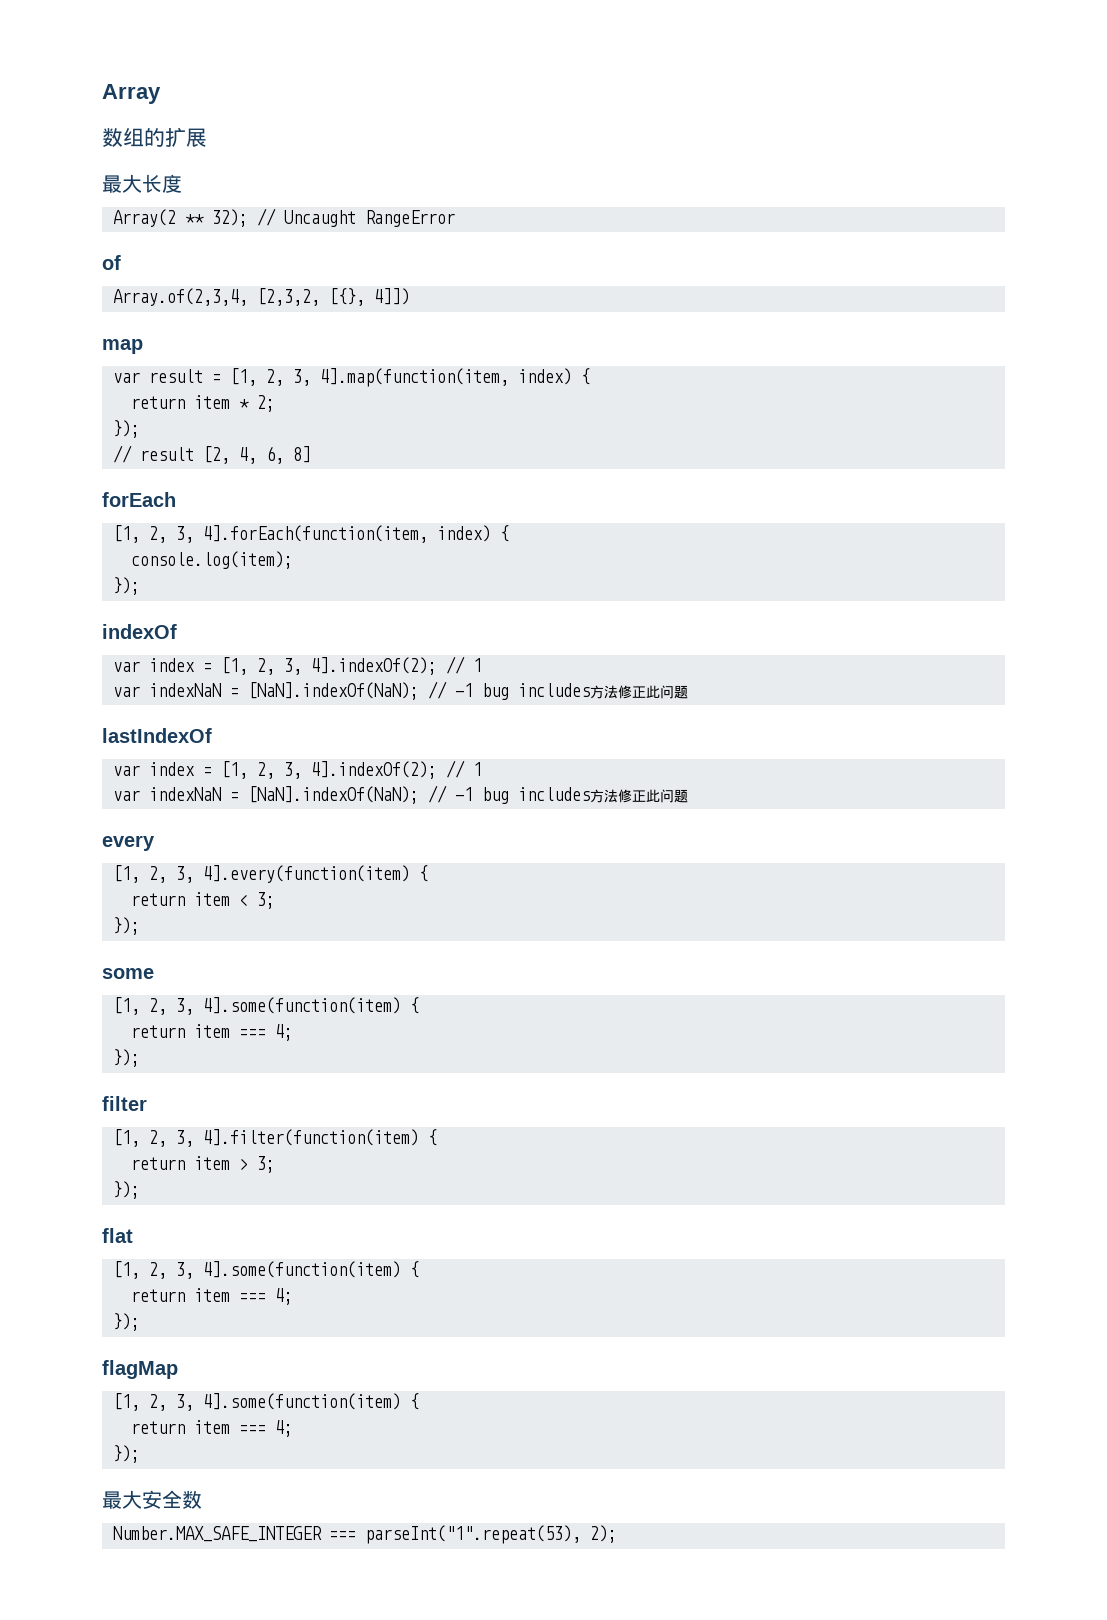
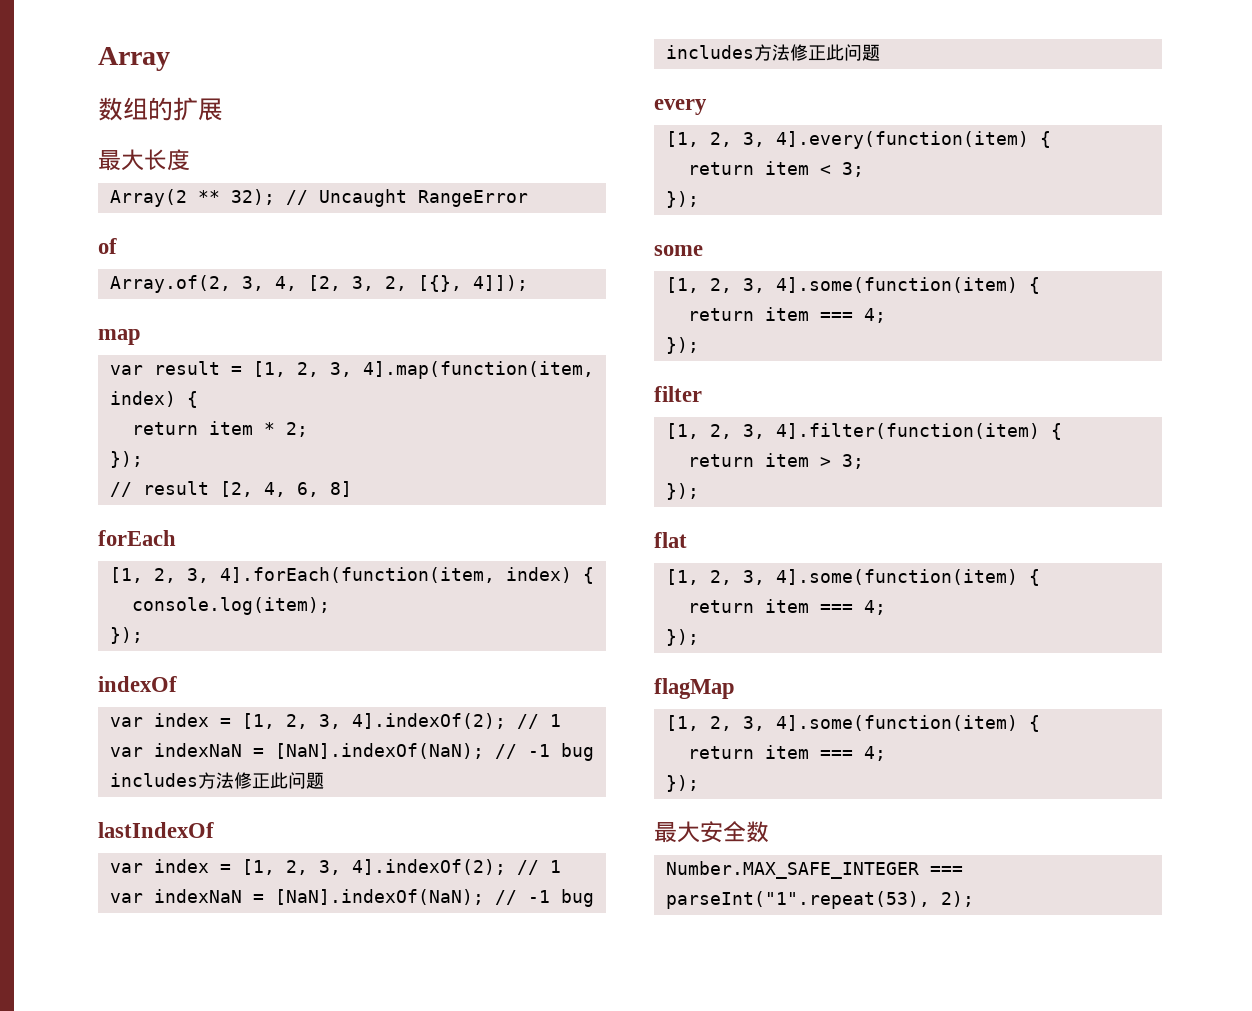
[113,288,411,306] Array.of(2,3,4, [2,3,2, [{}, 4]]) -> [110,275,528,293] Array.of(2, 3, 4, [2, 3, 2, [{}, 4]]);

